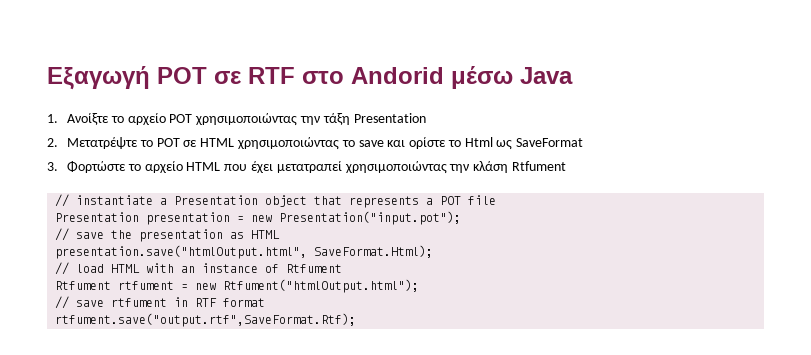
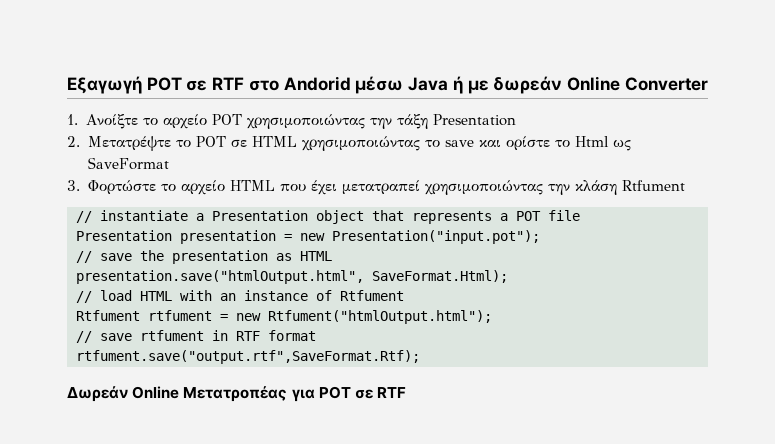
(573, 75) none -> [452,76,708,94] ή με δωρεάν Online Converter
(357, 320) none -> [67,386,407,402] // Δωρεάν Online Μετατροπέας για POT σε RTF

